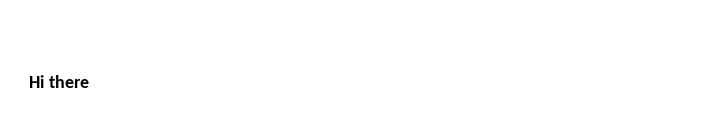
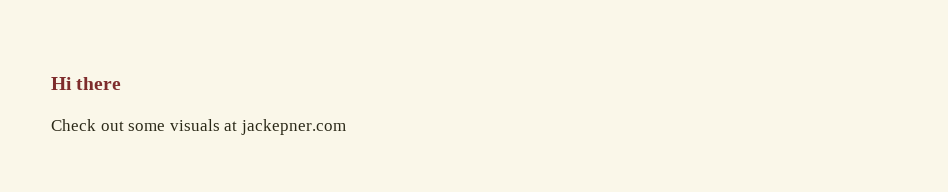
(89, 81) none -> [51,119,346,135] // Check out some visuals at jackepner.com

